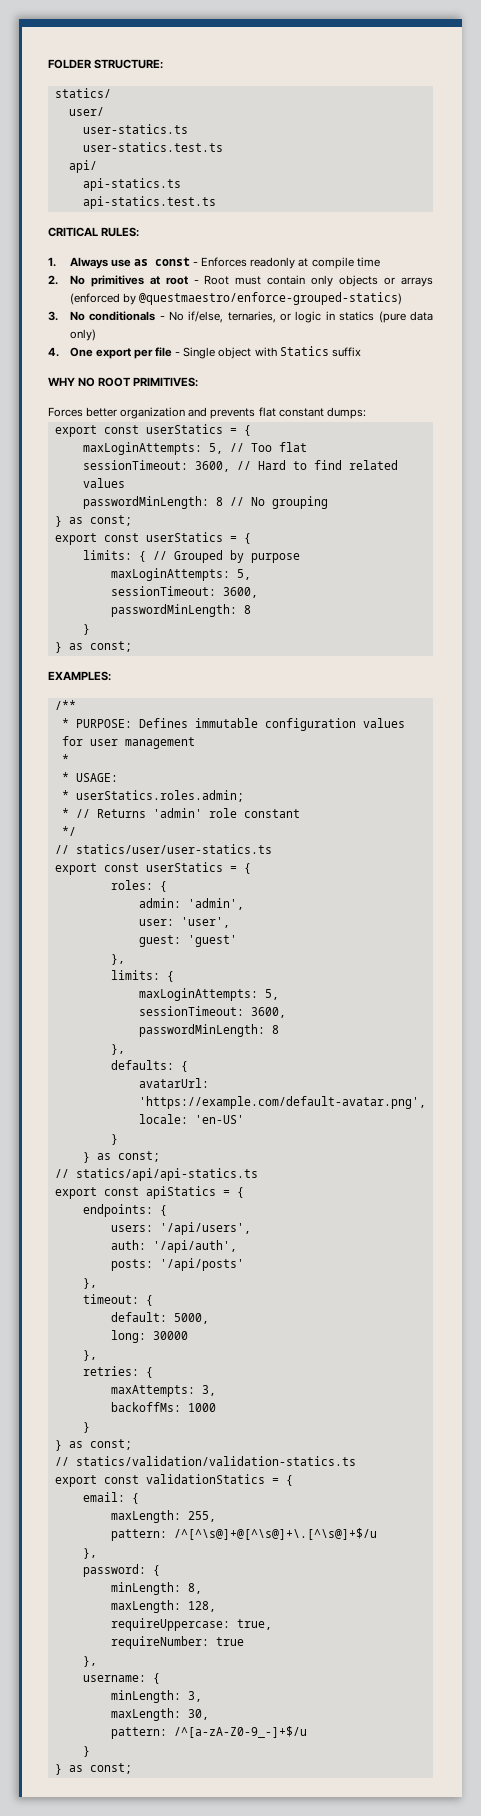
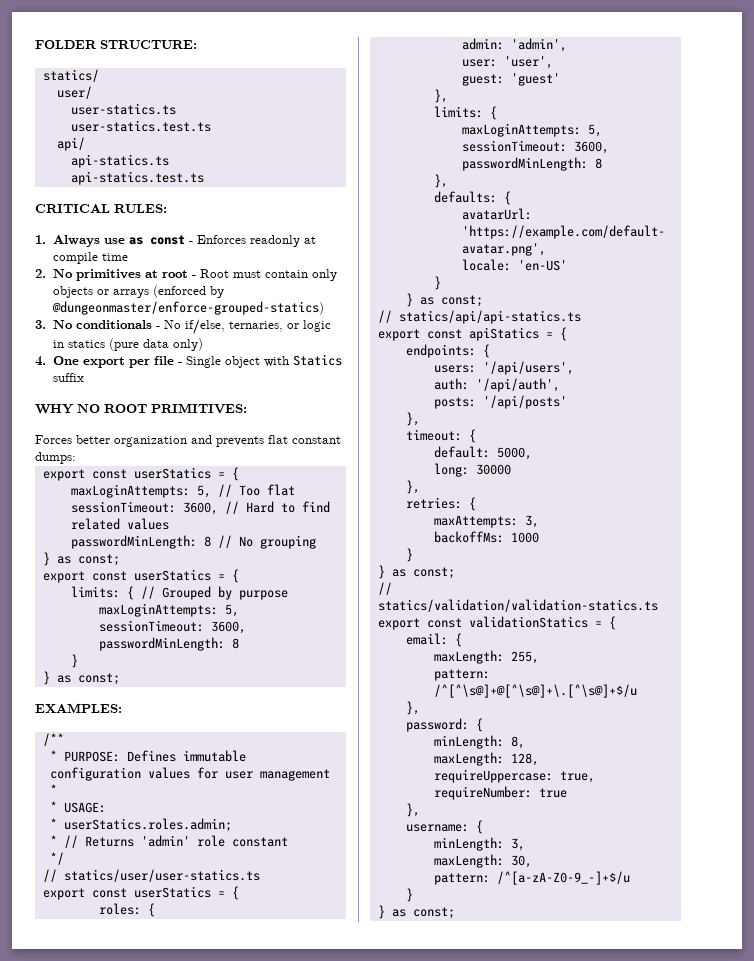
[139,292,403,305] @questmaestro/enforce-grouped-statics) -> [52,301,325,315] @dungeonmaster/enforce-grouped-statics)

